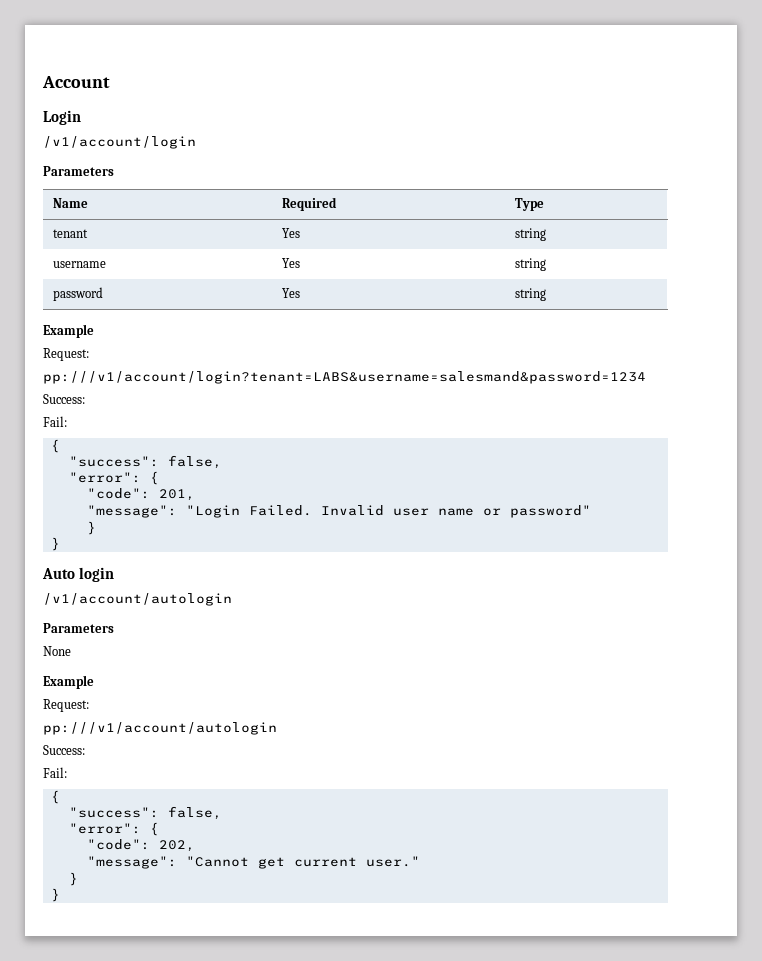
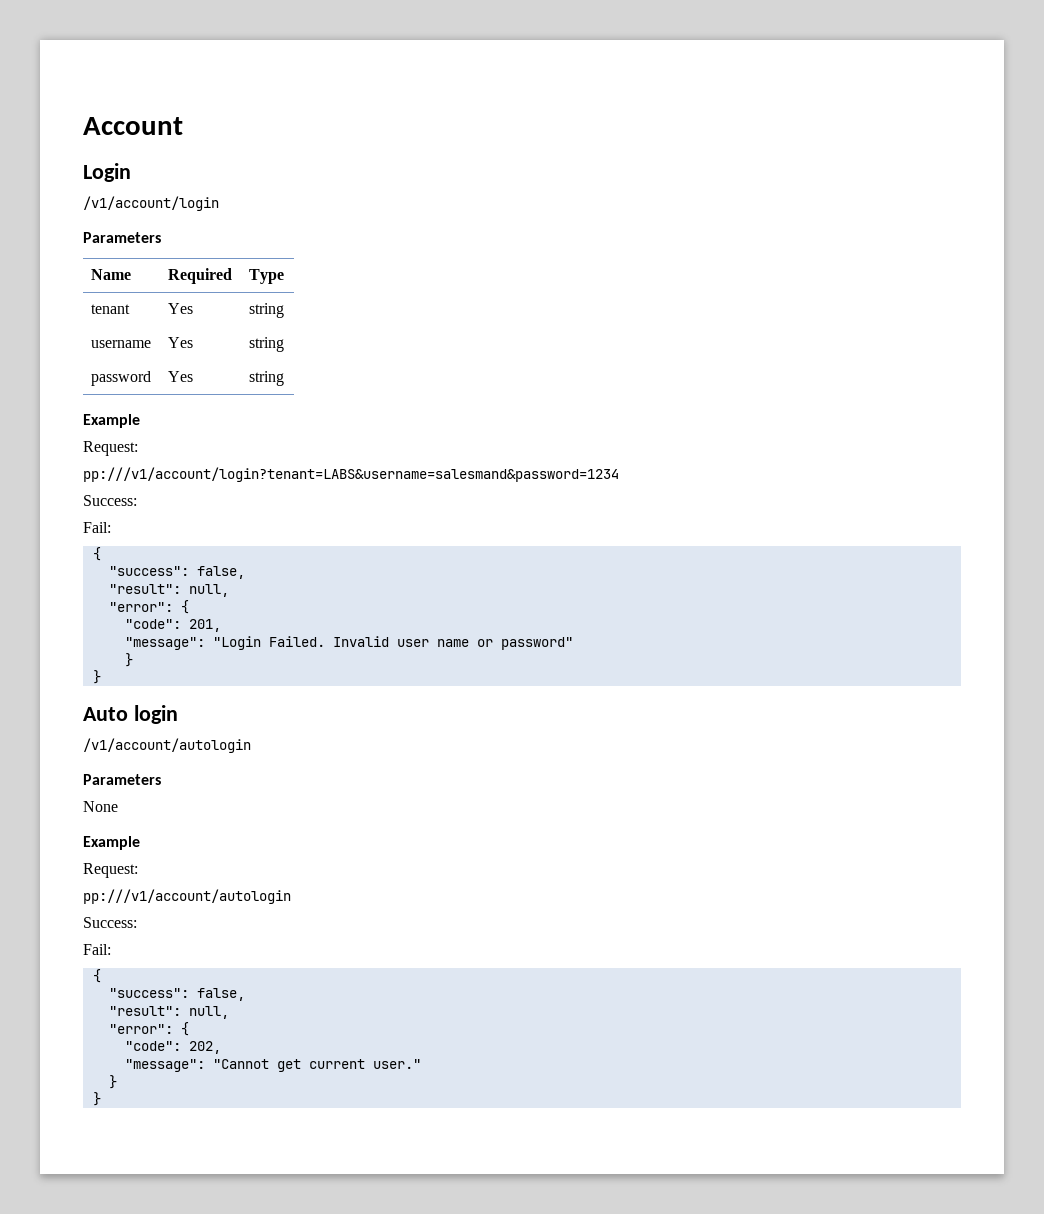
(222, 462) none -> [108,584,229,597] // "result": null,
(222, 813) none -> [108,1006,229,1019] // "result": null,

